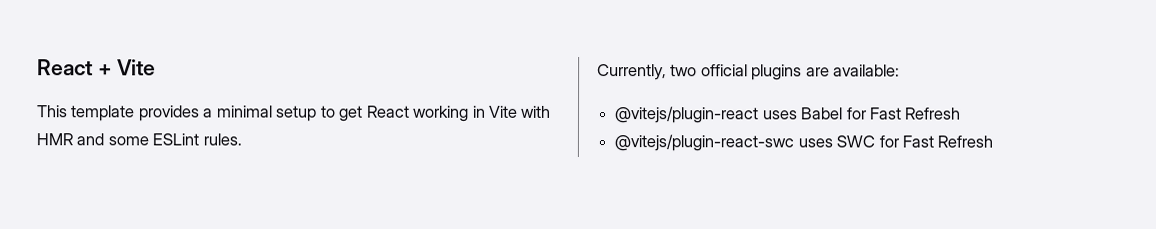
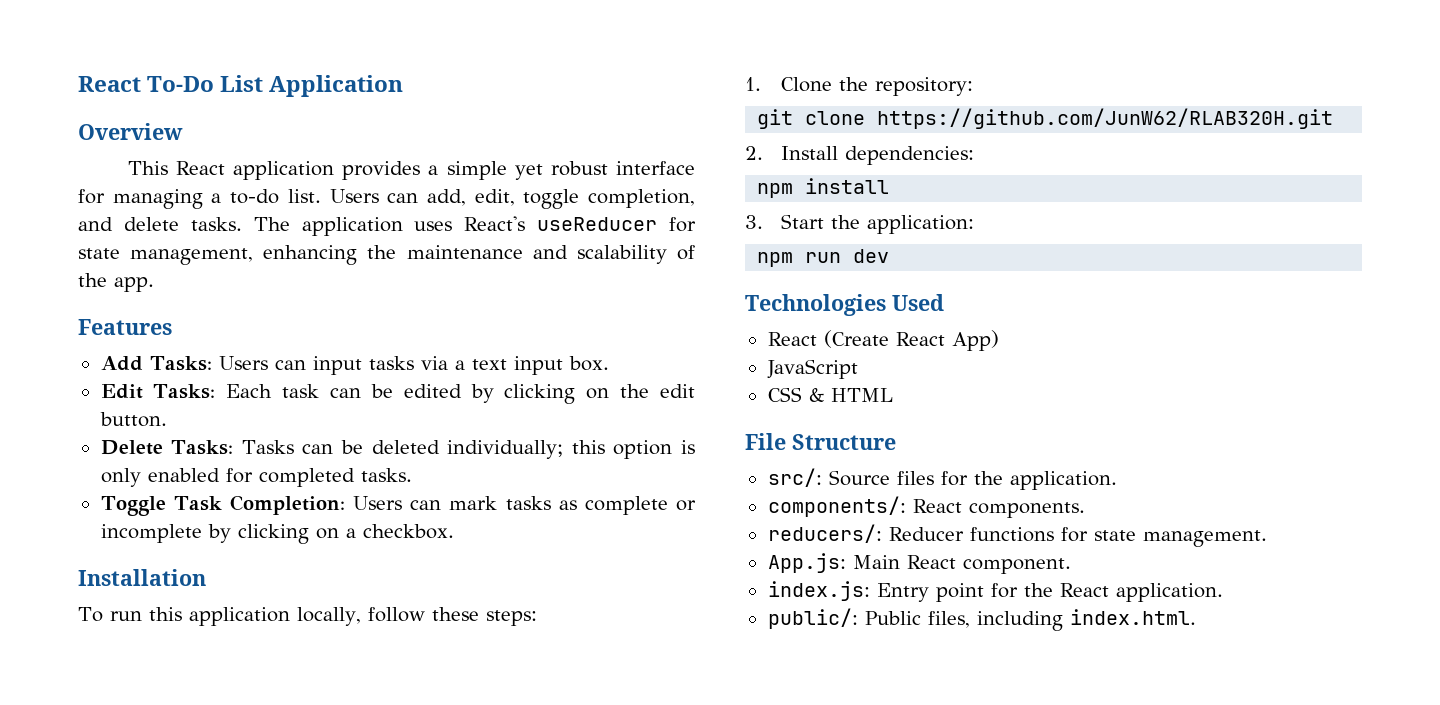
[37,59,157,76] [36,105,552,122] [36,133,242,146] [597,64,901,81] [614,106,962,124] [614,134,994,152] React + Vite // This template provides a minimal setup to get React working in Vite with HMR and some ESLint rules. // Currently, two official plugins are available: // @vitejs/plugin-react uses Babel for Fast Refresh // @vitejs/plugin-react-swc uses SWC for Fast Refresh -> [78,75,404,97] [78,123,183,140] [127,161,695,180] [78,189,695,209] [78,216,696,236] [78,245,695,265] [78,273,154,292] [78,319,172,335] [100,356,609,375] [100,384,696,404] [99,412,167,427] [100,440,695,459] [100,468,412,487] [100,495,696,516] [100,524,454,544] [78,569,206,586] [78,607,537,626] [745,77,973,96] [757,108,1334,129] [745,146,974,165] [757,178,890,198] [745,214,974,234] [757,249,890,267] [745,294,944,316] [767,330,999,351] [766,359,858,379] [767,387,893,402] [745,433,896,450] [767,468,1117,490] [767,496,1085,518] [767,524,1267,547] [767,553,1071,574] [767,581,1223,602] [767,608,1196,631] React To-Do List Application // Overview // This React application provides a simple yet robust interface for managing a to-do list. Users can add, edit, toggle completion, and delete tasks. The application uses React's useReducer for state management, enhancing the maintenance and scalability of the app. // Features // Add Tasks: Users can input tasks via a text input box. // Edit Tasks: Each task can be edited by clicking on the edit button. // Delete Tasks: Tasks can be deleted individually; this option is only enabled for completed tasks. // Toggle Task Completion: Users can mark tasks as complete or incomplete by clicking on a checkbox. // Installation // To run this application locally, follow these steps: // 1. Clone the repository: // git clone https://github.com/JunW62/RLAB320H.git // 2. Install dependencies: // npm install // 3. Start the application: // npm run dev // Technologies Used // React (Create React App) // JavaScript // CSS & HTML // File Structure // src/: Source files for the application. // components/: React components. // reducers/: Reducer functions for state management. // App.js: Main React component. // index.js: Entry point for the React application. // public/: Public files, including index.html.

